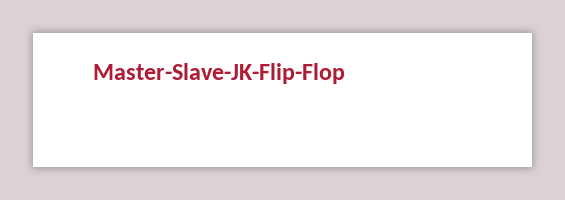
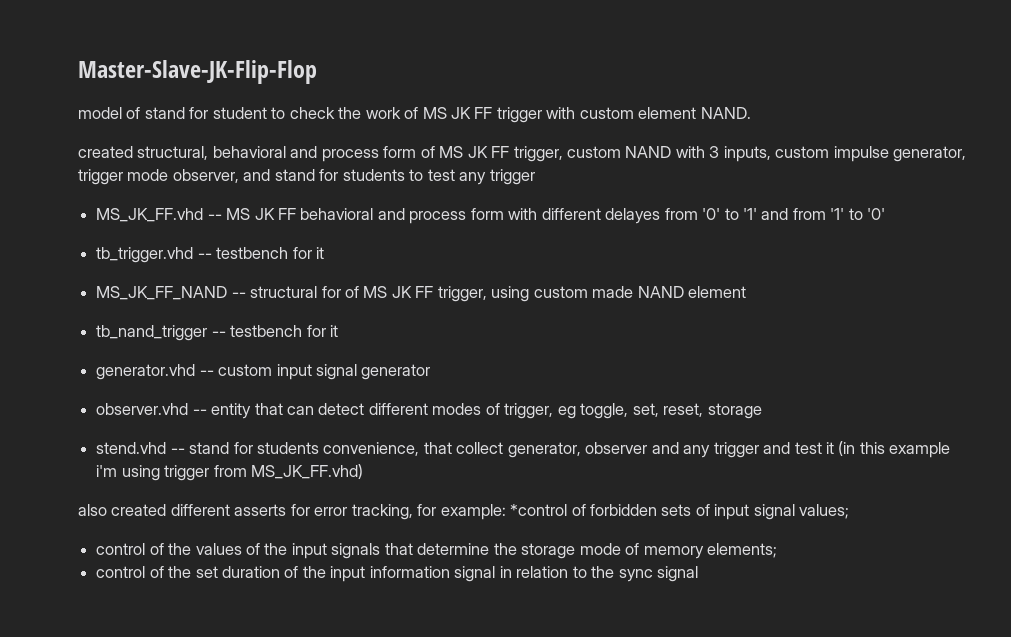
(345, 73) none -> [78,107,751,123] [78,146,967,162] [78,169,535,185] [96,208,886,224] [96,247,324,263] [96,286,747,302] [96,325,338,341] [96,364,431,380] [96,403,762,419] [96,441,951,458] [96,464,363,481] [78,504,850,520] [96,543,777,559] [96,566,698,582] // model of stand for student to check the work of MS JK FF trigger with custom element NAND. // created structural, behavioral and process form of MS JK FF trigger, custom NAND with 3 inputs, custom impulse generator, trigger mode observer, and stand for students to test any trigger // MS_JK_FF.vhd -- MS JK FF behavioral and process form with different delayes from '0' to '1' and from '1' to '0' // tb_trigger.vhd -- testbench for it // MS_JK_FF_NAND -- structural for of MS JK FF trigger, using custom made NAND element // tb_nand_trigger -- testbench for it // generator.vhd -- custom input signal generator // observer.vhd -- entity that can detect different modes of trigger, eg toggle, set, reset, storage // stend.vhd -- stand for students convenience, that collect generator, observer and any trigger and test it (in this example i'm using trigger from MS_JK_FF.vhd) // also created different asserts for error tracking, for example: *control of forbidden sets of input signal values; // control of the values of the input signals that determine the storage mode of memory elements; // control of the set duration of the input information signal in relation to the sync signal

